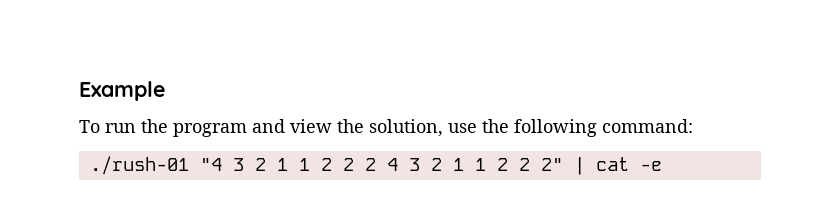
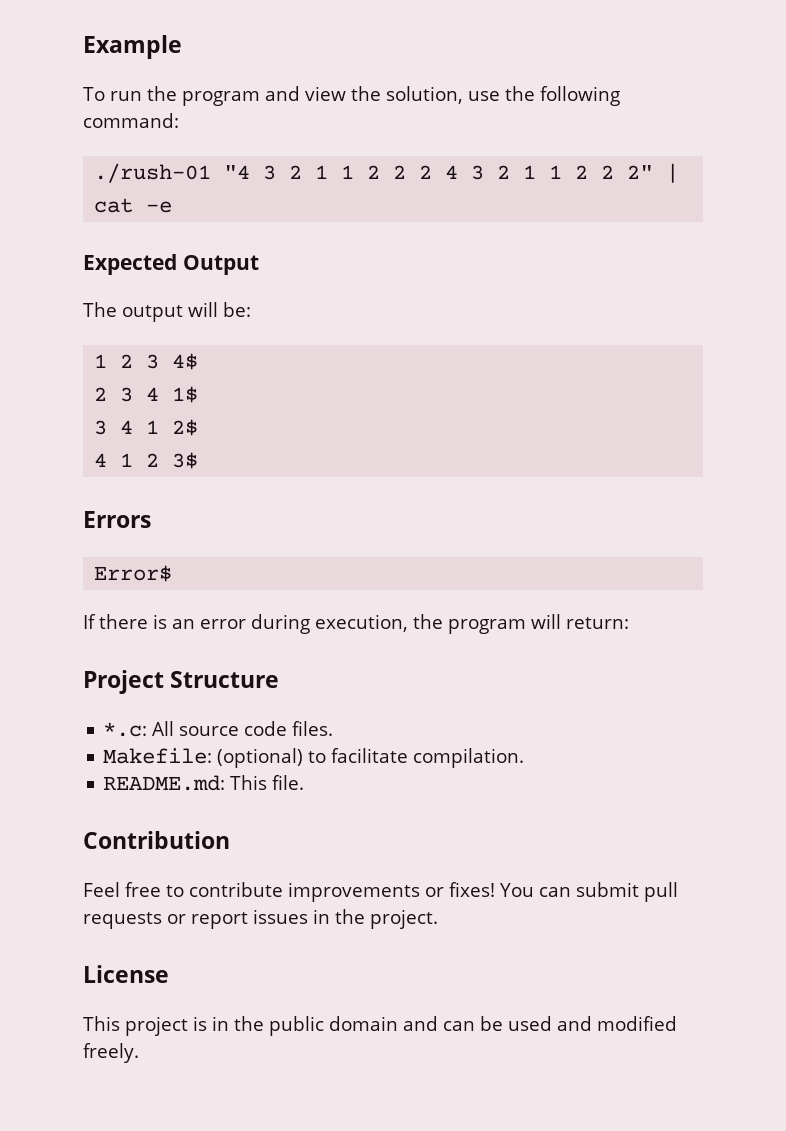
(662, 166) none -> [83,254,259,275] [83,302,251,322] [94,353,199,370] [94,386,199,403] [94,419,199,436] [94,452,199,469] [83,511,151,528] [94,565,173,582] [83,614,629,634] [83,670,280,694] [103,721,334,737] [103,748,525,768] [103,775,305,791] [83,831,230,849] [83,882,678,902] [83,909,438,929] [83,965,169,983] [83,1016,677,1036] [83,1043,139,1063] // Expected Output // The output will be: // 1 2 3 4$ // 2 3 4 1$ // 3 4 1 2$ // 4 1 2 3$ // Errors // Error$ // If there is an error during execution, the program will return: // Project Structure // *.c: All source code files. // Makefile: (optional) to facilitate compilation. // README.md: This file. // Contribution // Feel free to contribute improvements or fixes! You can submit pull requests or report issues in the project. // License // This project is in the public domain and can be used and modified freely.

